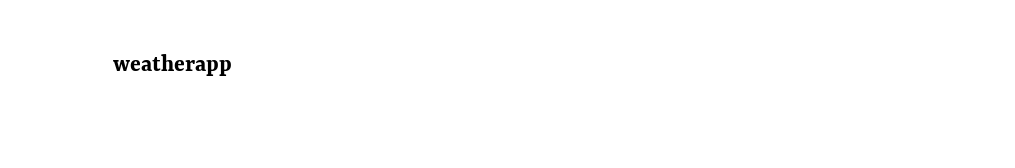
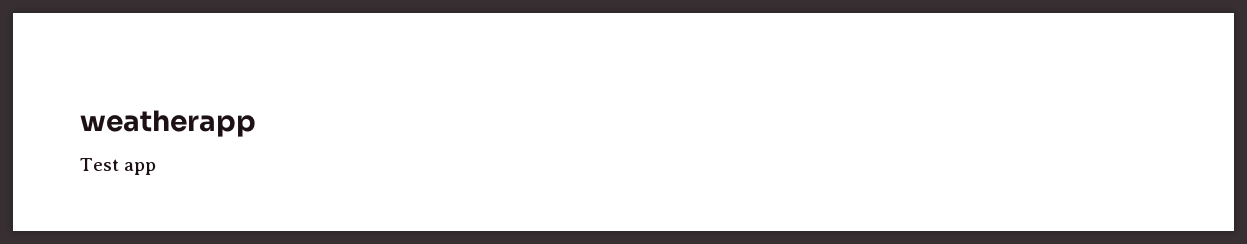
(232, 65) none -> [80,158,157,175] // Test app

